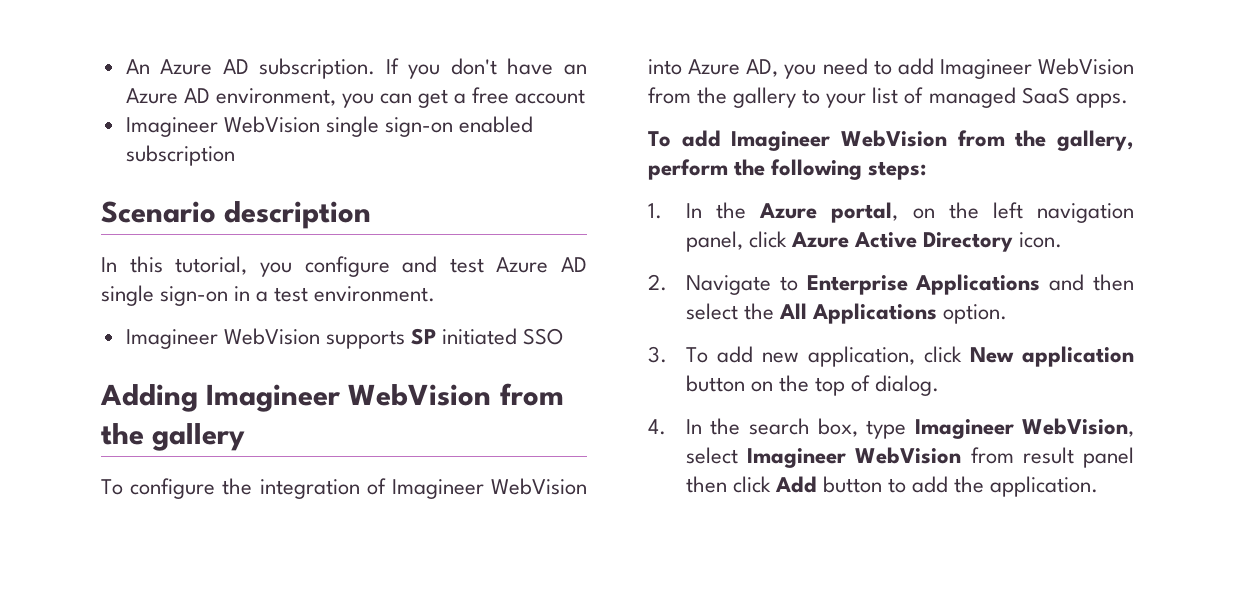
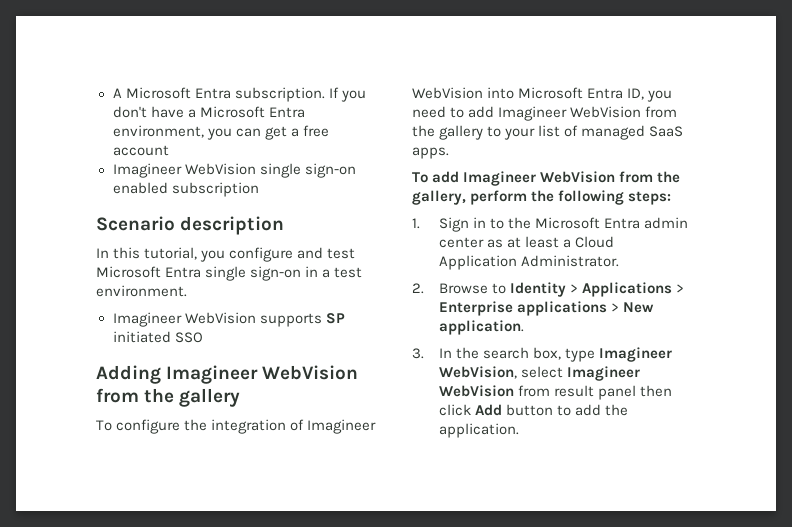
[125,59,249,75] An Azure AD -> [112,87,231,99] A Microsoft Entra
[564,64,587,75] [125,88,210,104] an Azure AD -> [187,106,305,118] a Microsoft Entra
[496,257,587,273] Azure AD -> [96,266,202,278] Microsoft Entra
[688,59,779,77] Azure AD, -> [518,87,645,100] Microsoft Entra ID,
[685,202,1134,223] [685,231,1063,252] [648,274,1134,295] [685,303,1008,324] [648,346,1134,367] [685,375,940,396] [648,419,666,435] In the Azure portal, on the left navigation panel, click Azure Active Directory icon. // 2. Navigate to Enterprise Applications and then select the All Applications option. // 3. To add new application, click New application button on the top of dialog. // 4. -> [439,217,689,232] [439,236,615,248] [439,255,620,270] [412,282,685,297] [439,301,655,316] [439,320,525,335] [412,348,424,359] Sign in to the Microsoft Entra admin center as at least a Cloud Application Administrator. // 2. Browse to Identity > Applications > Enterprise applications > New application. // 3.

